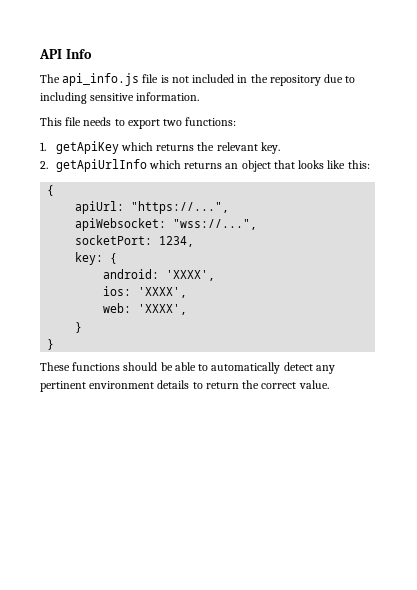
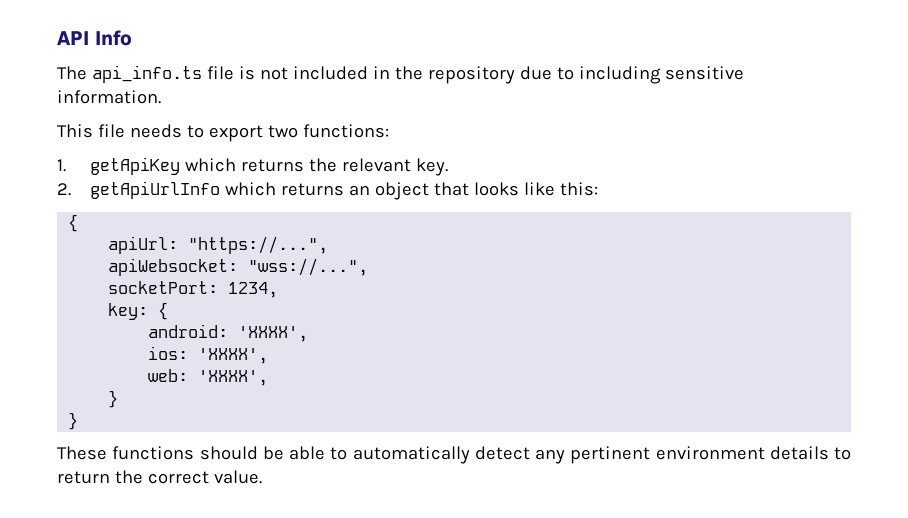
[62,73,140,86] api_info.js -> [91,65,202,83] api_info.ts

